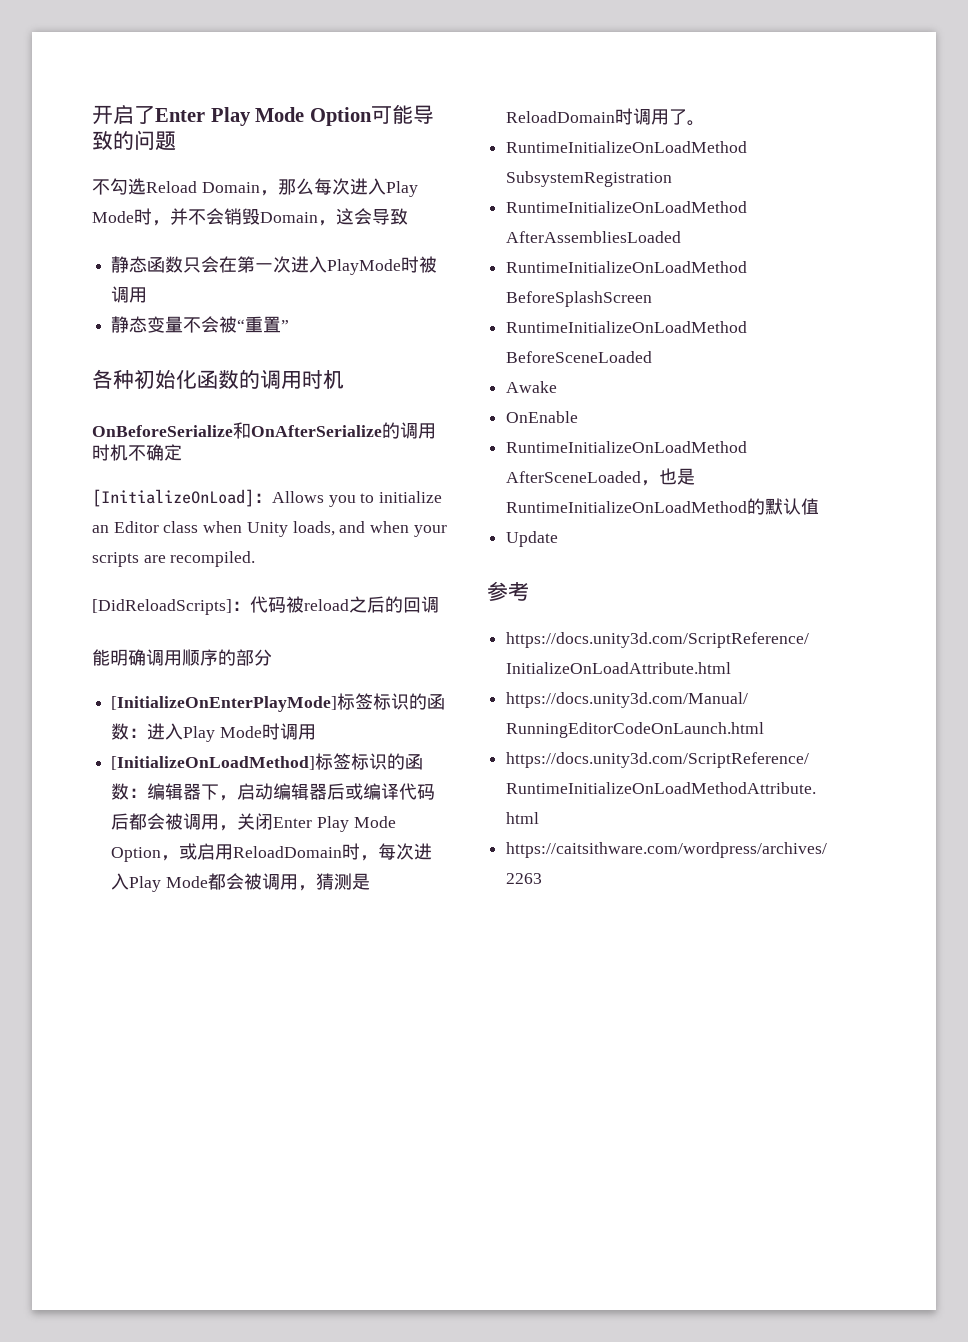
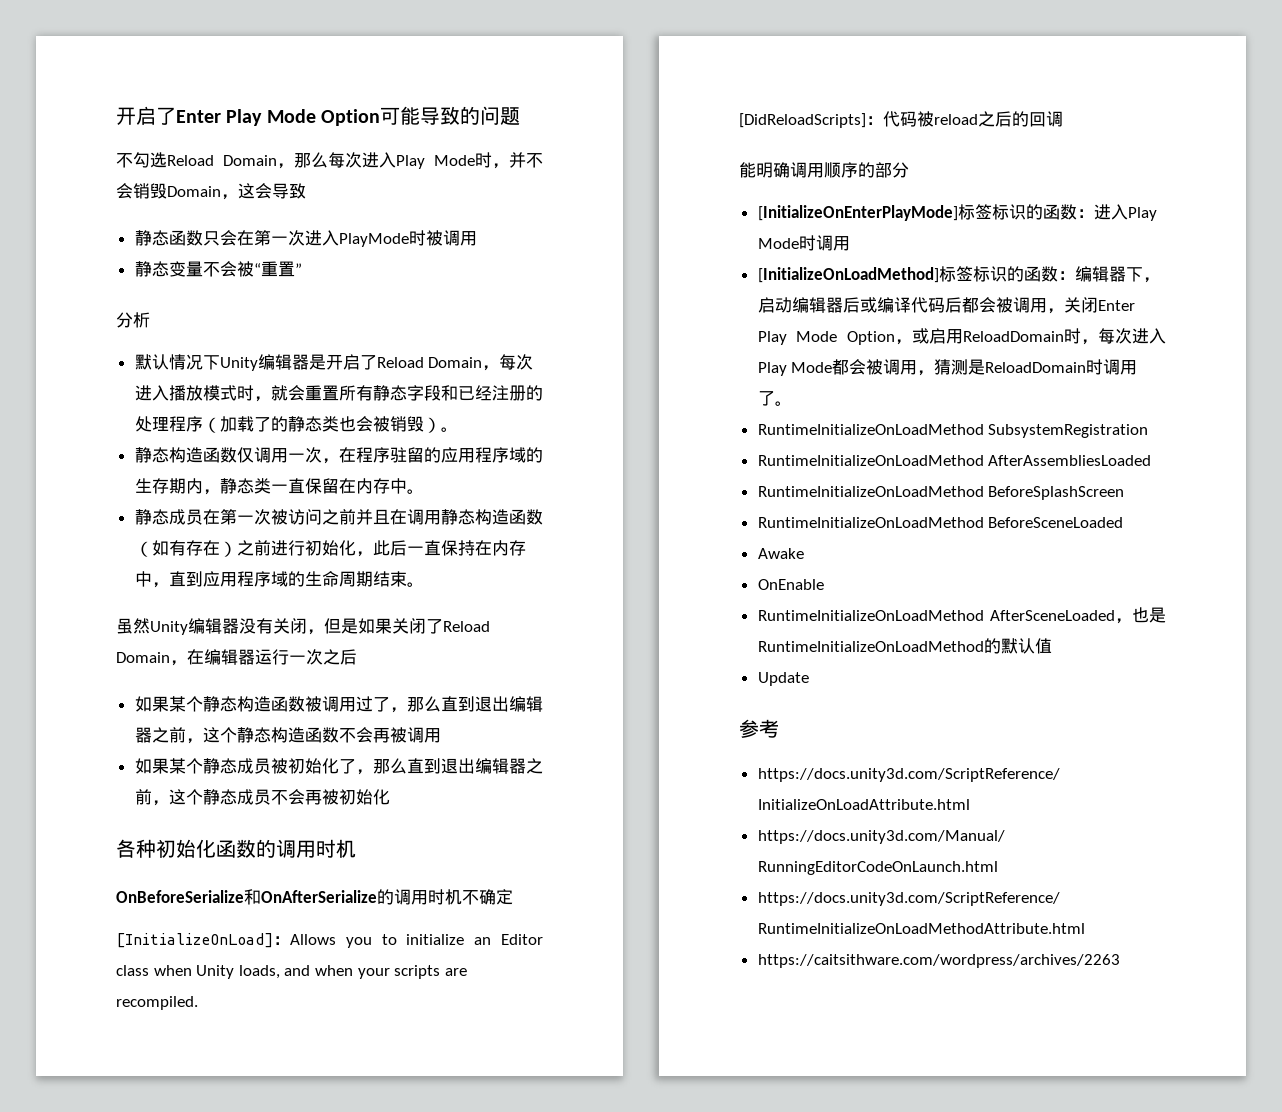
(290, 325) none -> [116,312,150,328] [134,354,534,371] [134,385,543,402] [134,416,458,433] [134,447,543,464] [134,478,424,495] [134,509,543,525] [134,540,526,557] [134,571,424,588] [116,618,490,635] [116,649,357,666] [134,696,543,713] [134,727,441,744] [134,758,543,775] [134,789,390,806] // 分析 // 默认情况下Unity编辑器是开启了Reload Domain，每次进入播放模式时，就会重置所有静态字段和已经注册的处理程序（加载了的静态类也会被销毁）。 // 静态构造函数仅调用一次，在程序驻留的应用程序域的生存期内，静态类一直保留在内存中。 // 静态成员在第一次被访问之前并且在调用静态构造函数（如有存在）之前进行初始化，此后一直保持在内存中，直到应用程序域的生命周期结束。 // 虽然Unity编辑器没有关闭，但是如果关闭了Reload Domain，在编辑器运行一次之后 // 如果某个静态构造函数被调用过了，那么直到退出编辑器之前，这个静态构造函数不会再被调用 // 如果某个静态成员被初始化了，那么直到退出编辑器之前，这个静态成员不会再被初始化

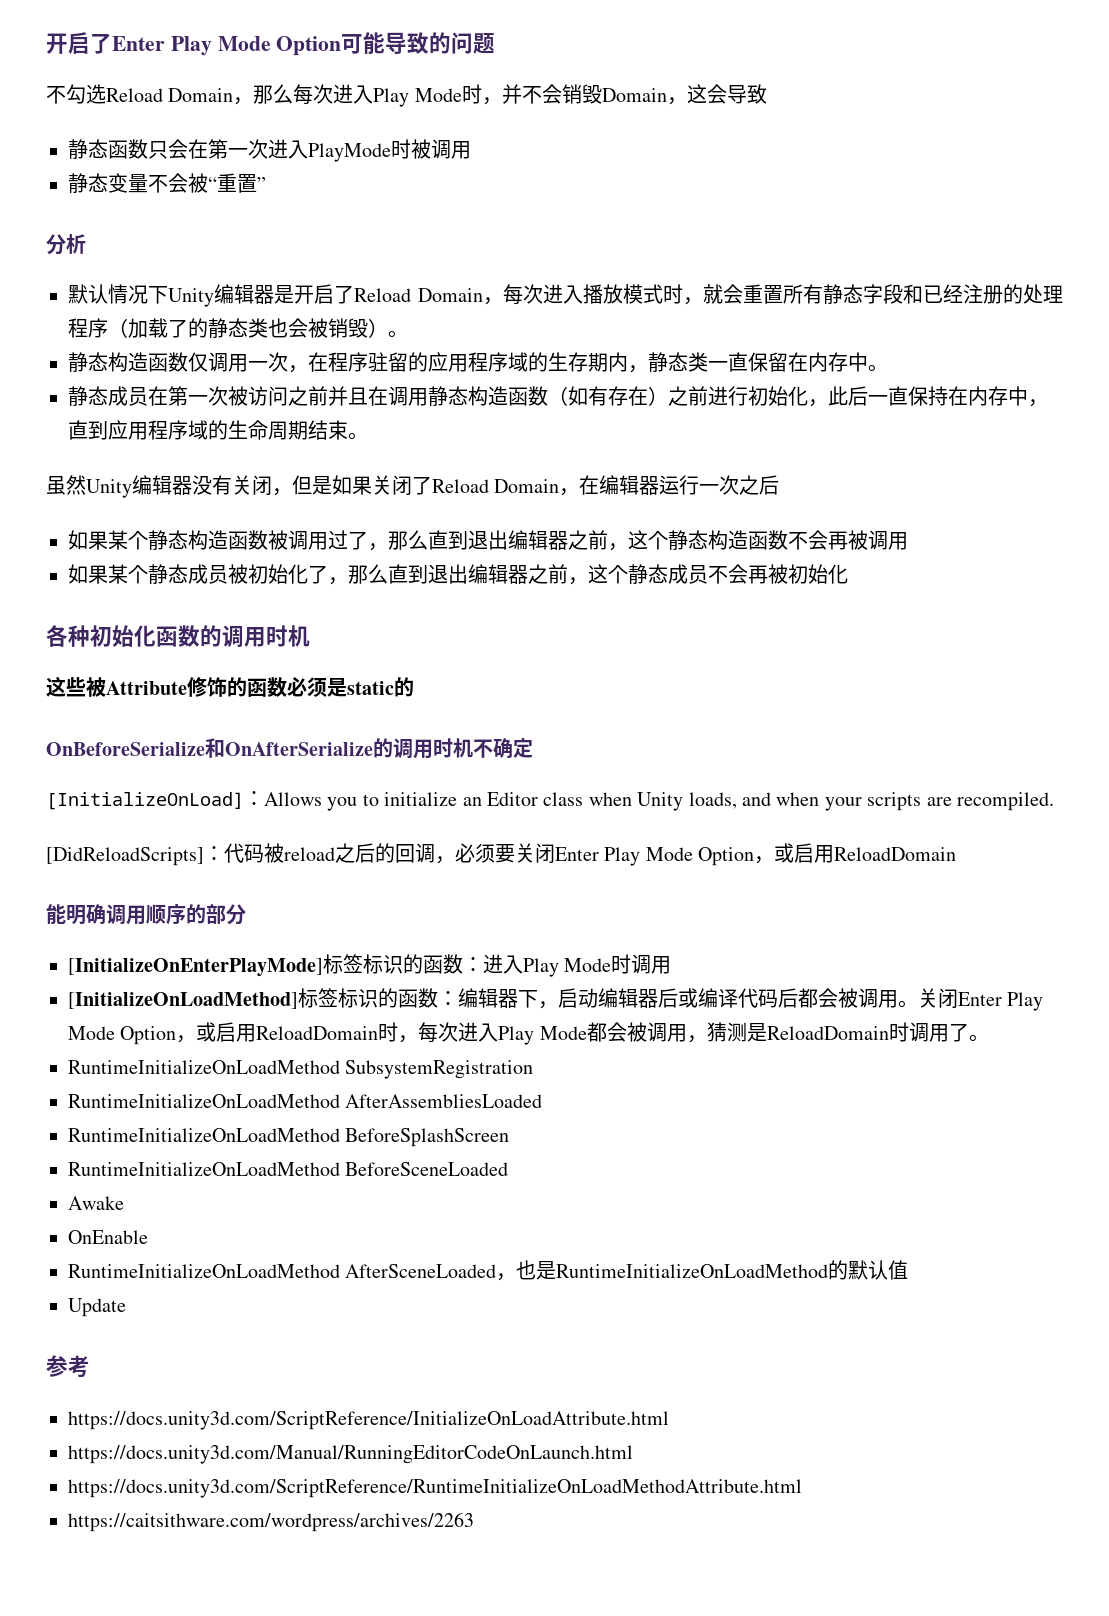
(356, 848) none -> [46,676,414,697] // 这些被Attribute修饰的函数必须是static的
(1063, 119) none -> [435,843,957,866] ，必须要关闭Enter Play Mode Option，或启用ReloadDomain
[1046,308,1064,314] ， -> [898,1000,918,1008] 。

